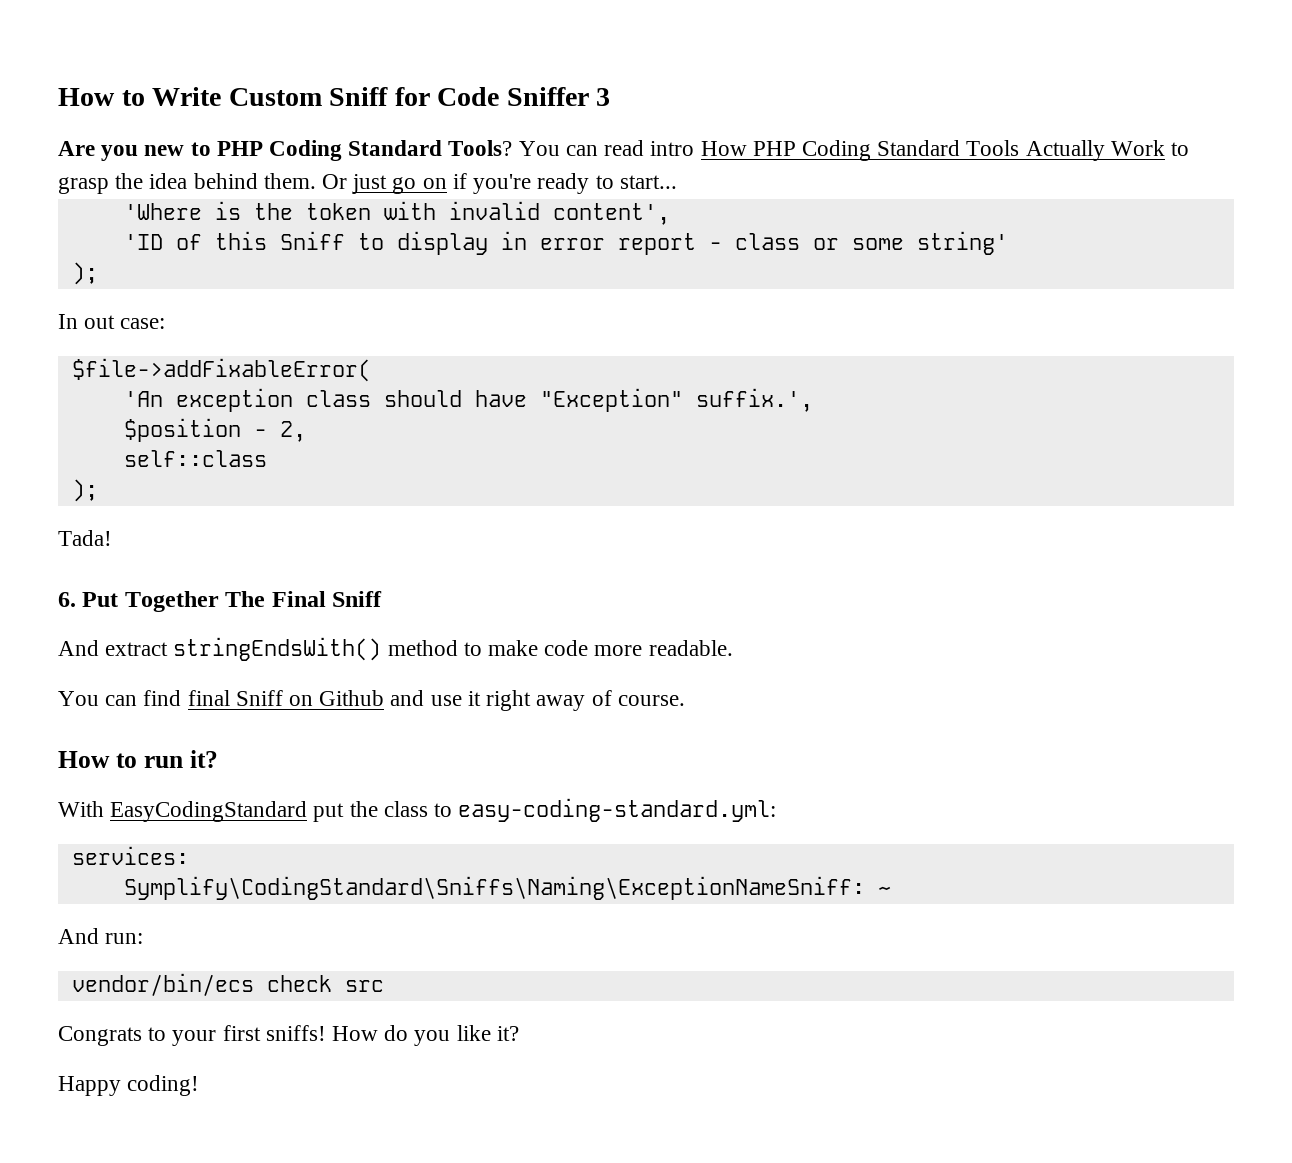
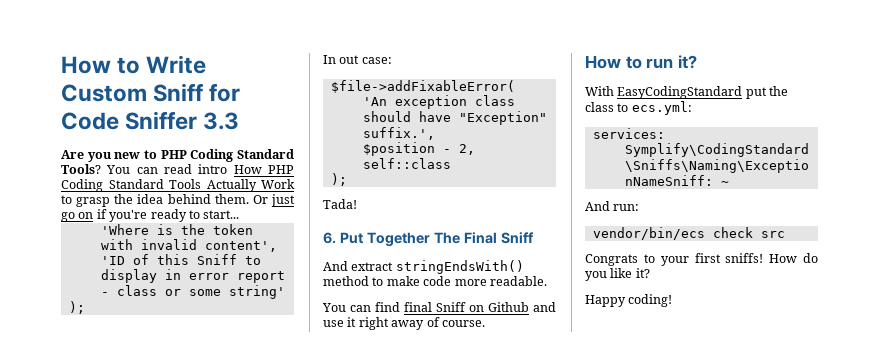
[596,88,611,106] 3 -> [203,112,240,130] 3.3
[458,798,777,822] easy-coding-standard.yml: -> [631,101,692,115] ecs.yml:

